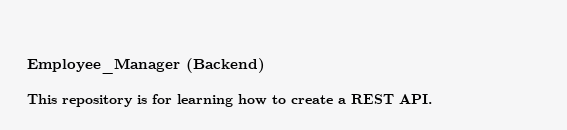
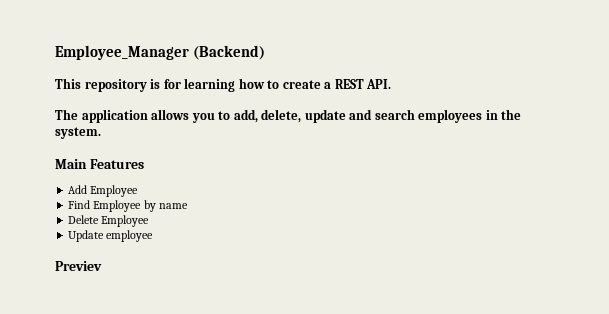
(432, 99) none -> [55,109,522,123] [55,127,101,139] [55,159,144,169] [68,185,139,197] [68,200,188,212] [68,215,150,227] [68,230,154,242] [55,261,102,271] // The application allows you to add, delete, update and search employees in the system. // Main Features // Add Employee // Find Employee by name // Delete Employee // Update employee // Previev

